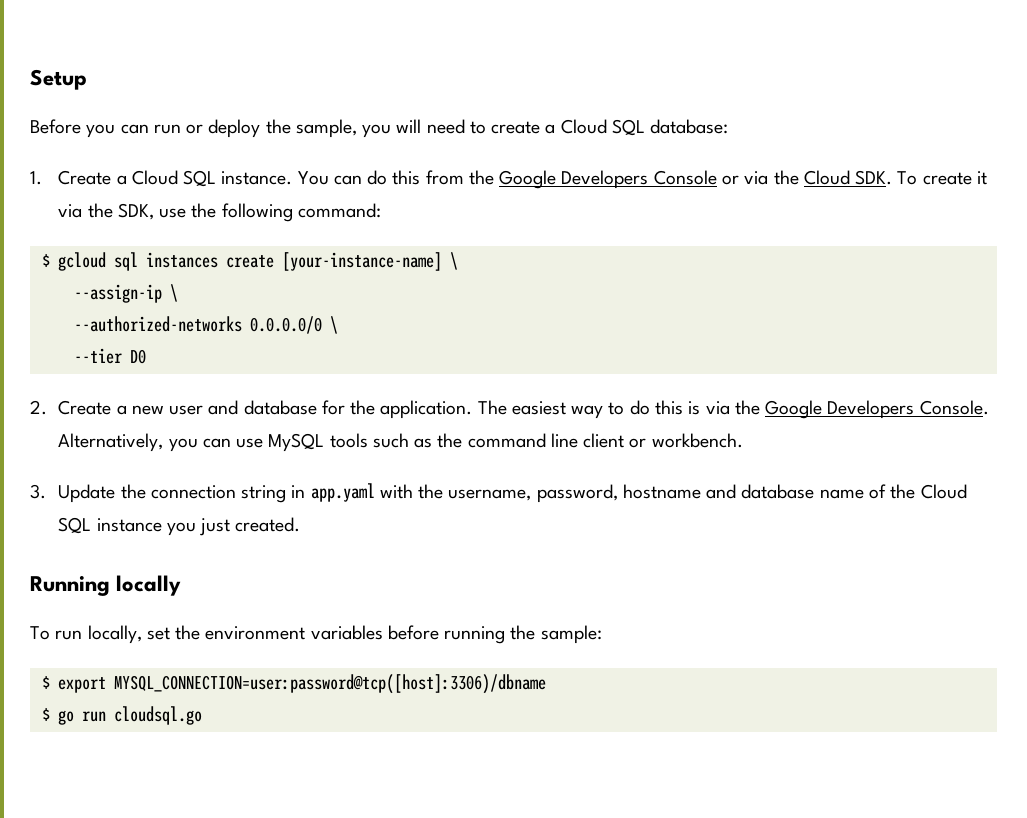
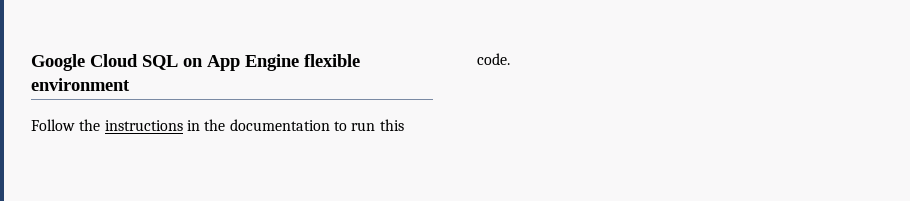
[30,69,87,90] [30,119,729,138] [30,170,987,189] [58,203,381,222] [41,252,458,271] [73,284,178,303] [73,316,338,334] [73,348,146,364] [30,400,989,419] [58,433,743,452] [30,483,967,503] [58,517,301,536] [30,575,182,596] [30,625,602,644] [41,674,546,694] [41,706,202,725] Setup // Before you can run or deploy the sample, you will need to create a Cloud SQL database: // 1. Create a Cloud SQL instance. You can do this from the Google Developers Console or via the Cloud SDK. To create it via the SDK, use the following command: // $ gcloud sql instances create [your-instance-name] \ // --assign-ip \ // --authorized-networks 0.0.0.0/0 \ // --tier D0 // 2. Create a new user and database for the application. The easiest way to do this is via the Google Developers Console. Alternatively, you can use MySQL tools such as the command line client or workbench. // 3. Update the connection string in app.yaml with the username, password, hostname and database name of the Cloud SQL instance you just created. // Running locally // To run locally, set the environment variables before running the sample: // $ export MYSQL_CONNECTION=user:password@tcp([host]:3306)/dbname // $ go run cloudsql.go -> [31,54,360,71] [31,78,130,91] [31,119,404,131] [477,53,510,65] Google Cloud SQL on App Engine flexible environment // Follow the instructions in the documentation to run this code.

